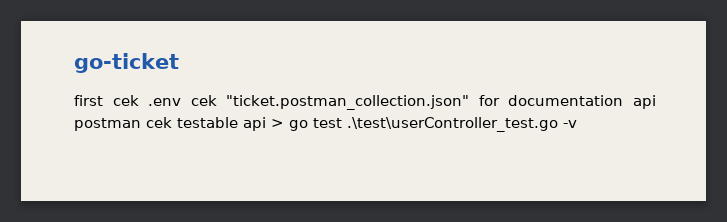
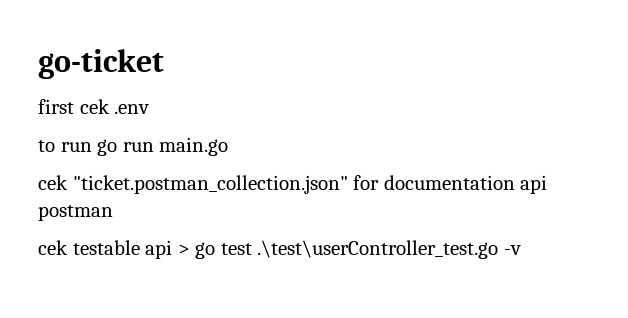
(182, 102) none -> [38,137,229,156] // to run go run main.go //
(141, 124) none -> (113, 213) //

